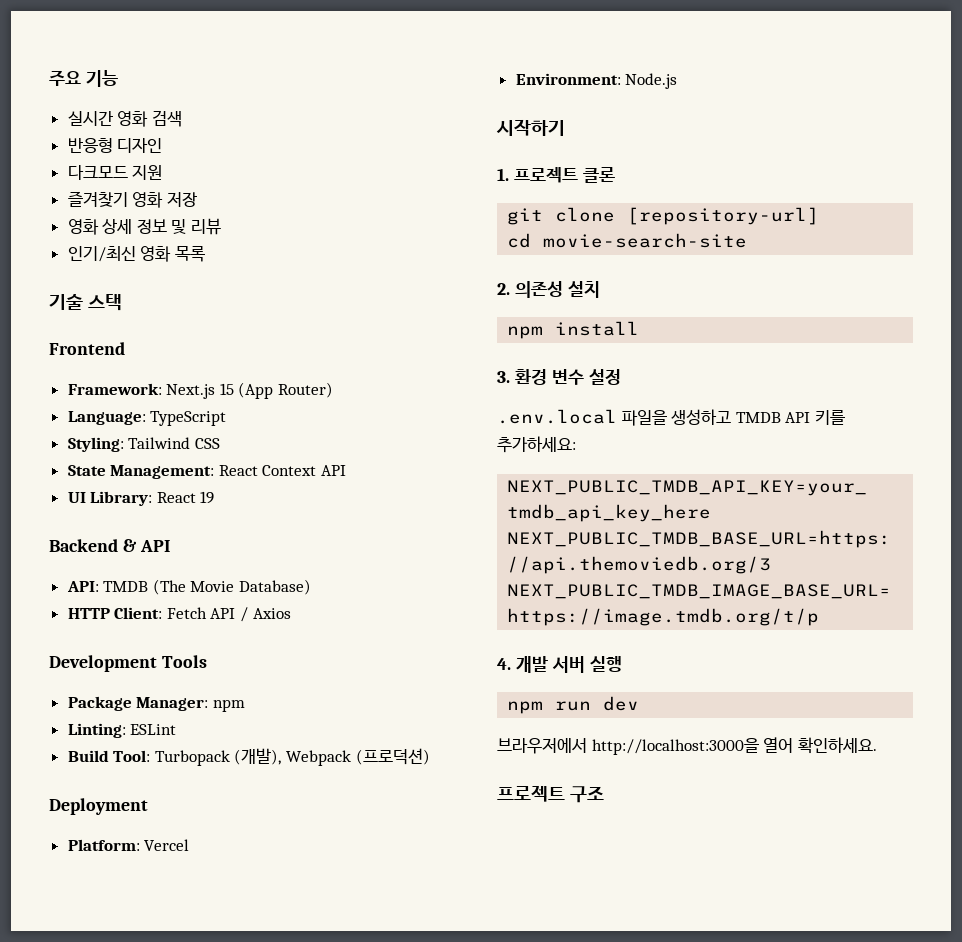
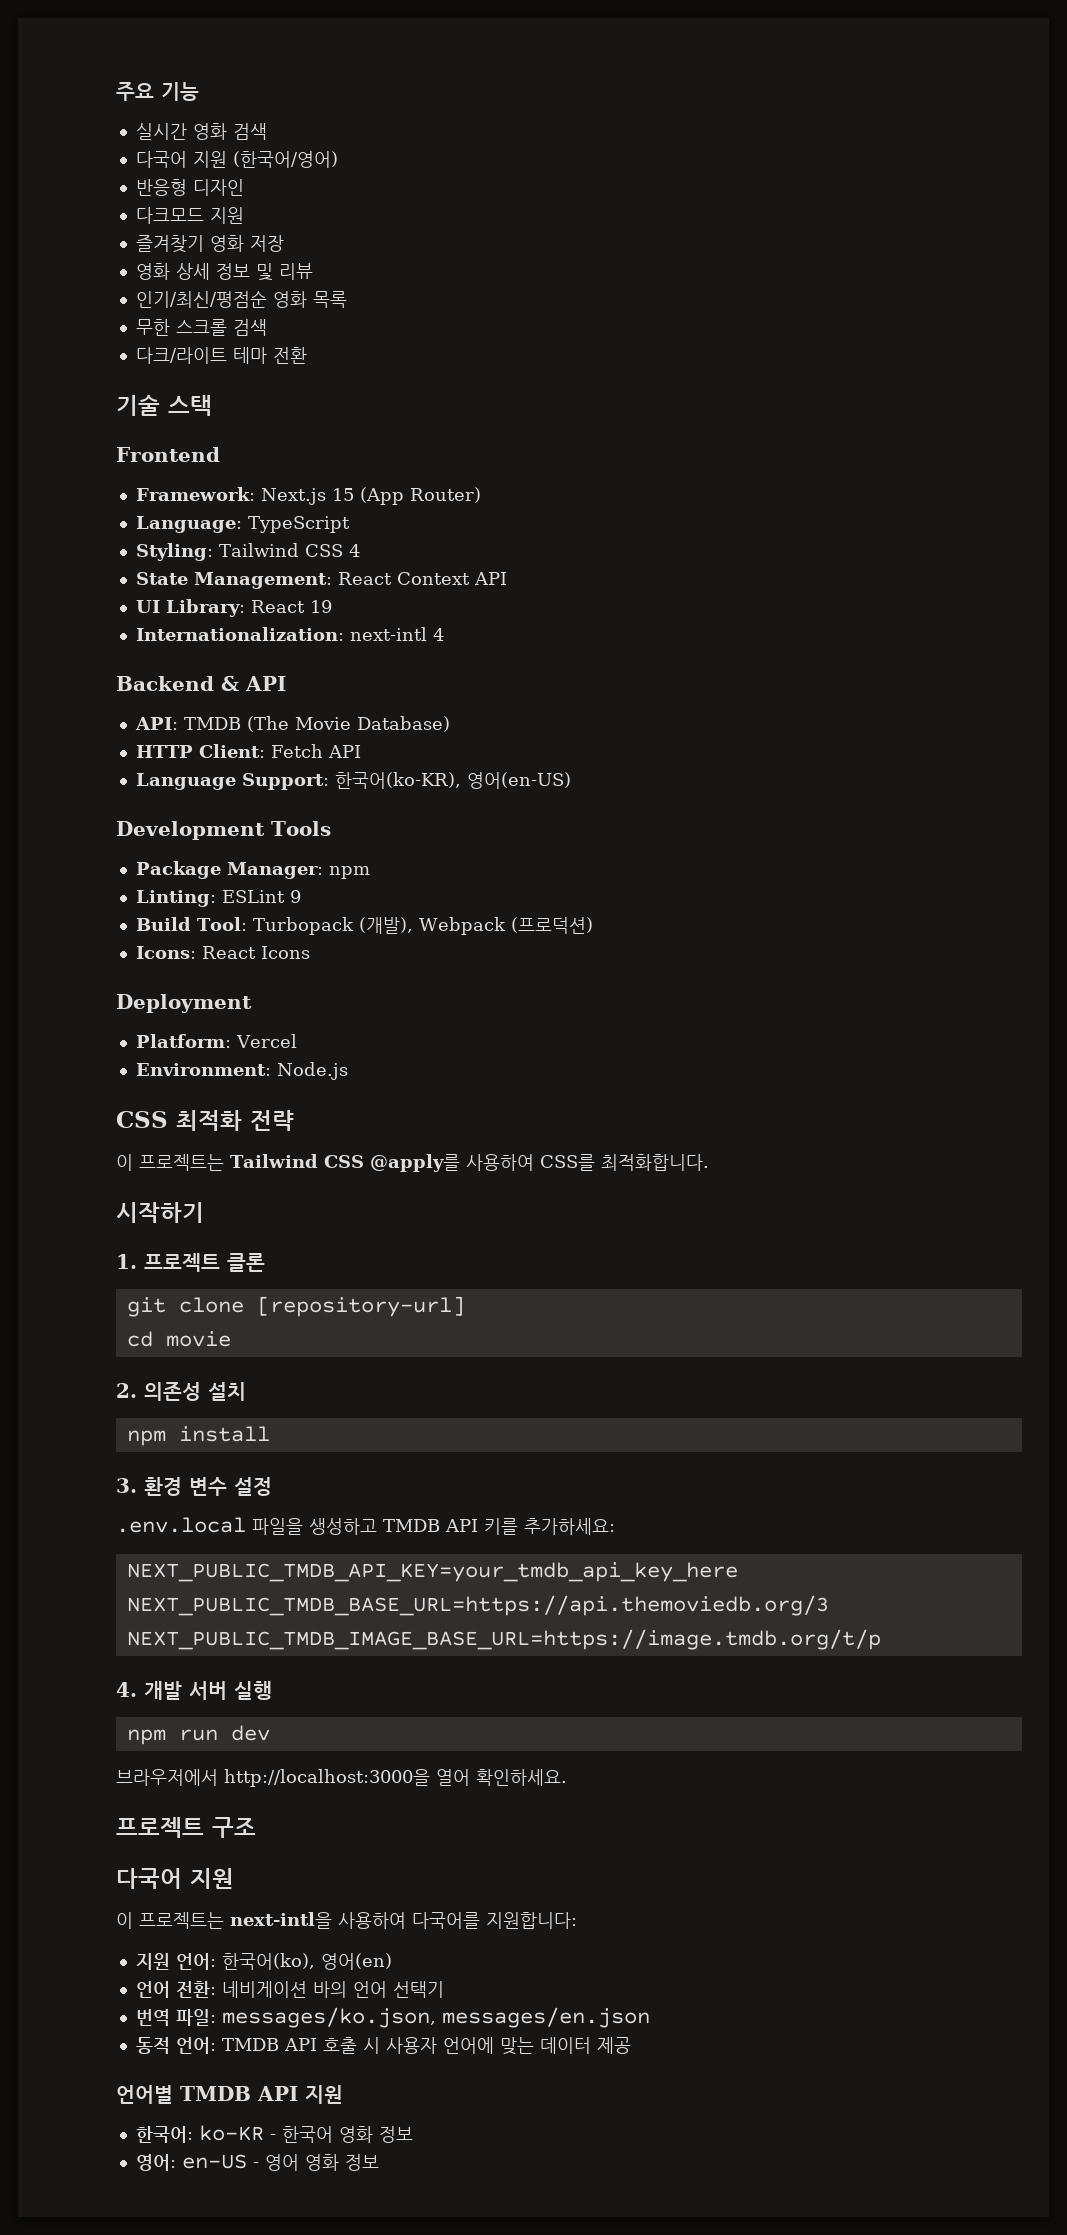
(182, 118) none -> [135,151,338,168] // 다국어 지원 (한국어/영어)
[67,246,136,262] 인기/최신 -> [135,290,267,308] 인기/최신/평점순
(205, 254) none -> [135,319,267,336] [135,347,307,364] // 무한 스크롤 검색 // 다크/라이트 테마 전환
(220, 443) none -> [348,544,360,557] 4
(215, 497) none -> [135,627,444,641] // Internationalization: next-intl 4
[240,607,291,622] / Axios -> [135,772,571,790] // Language Support: 한국어(ko-KR), 영어(en-US)
(177, 729) none -> [289,890,301,903] 9
(430, 756) none -> [135,946,310,959] // Icons: React Icons
(678, 81) none -> [116,1110,294,1131] [116,1154,709,1172] // CSS 최적화 전략 // 이 프로젝트는 Tailwind CSS @apply를 사용하여 CSS를 최적화합니다.
[543,233,748,248] movie-search-site -> [165,1331,231,1347] movie
(604, 794) none -> [116,1868,234,1889] [116,1912,577,1929] [135,1953,392,1970] [135,1981,444,1998] [135,2007,650,2028] [135,2037,631,2055] [116,2085,343,2104] [135,2125,413,2143] [135,2154,379,2171] // 다국어 지원 // 이 프로젝트는 next-intl을 사용하여 다국어를 지원합니다: // 지원 언어: 한국어(ko), 영어(en) // 언어 전환: 네비게이션 바의 언어 선택기 // 번역 파일: messages/ko.json, messages/en.json // 동적 언어: TMDB API 호출 시 사용자 언어에 맞는 데이터 제공 // 언어별 TMDB API 지원 // 한국어: ko-KR - 한국어 영화 정보 // 영어: en-US - 영어 영화 정보

